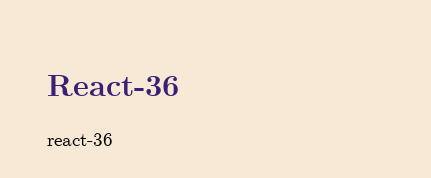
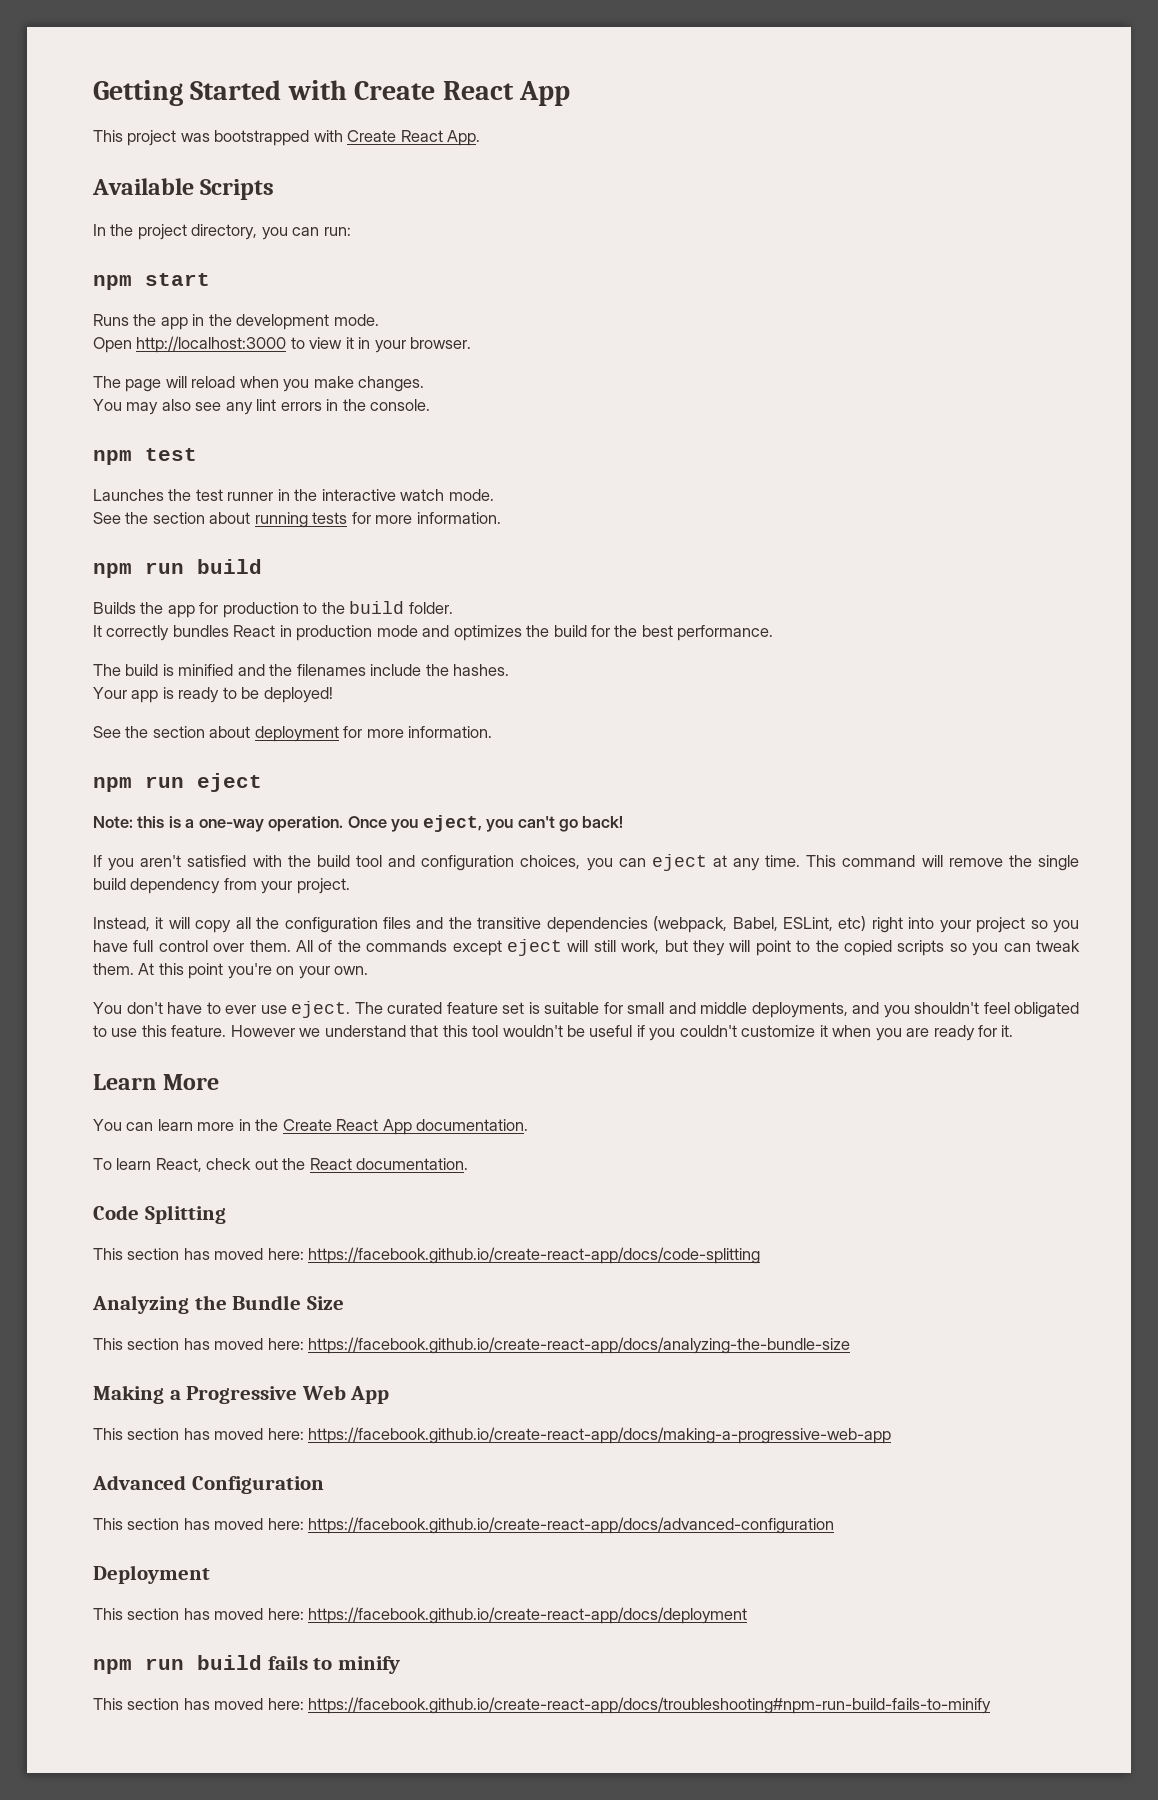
[47,75,179,96] [47,133,113,146] React-36 // react-36 -> [93,80,571,106] [93,130,481,146] [92,178,275,200] [93,224,351,240] [93,273,210,290] [93,314,379,330] [93,336,472,353] [93,376,425,392] [93,399,431,415] [93,448,197,465] [93,489,494,501] [93,512,501,528] [93,559,262,578] [93,601,453,618] [93,625,774,641] [93,664,510,676] [93,687,333,703] [93,726,493,742] [93,773,262,792] [93,815,624,832] [93,854,1079,871] [93,878,350,894] [93,916,1080,933] [93,939,1080,956] [93,963,369,979] [93,1001,1079,1018] [93,1025,1014,1041] [93,1074,220,1090] [93,1119,529,1135] [93,1158,469,1172] [93,1205,226,1224] [93,1247,761,1264] [92,1295,344,1314] [93,1337,851,1354] [93,1385,390,1404] [93,1427,892,1444] [92,1475,324,1494] [93,1517,835,1534] [93,1565,210,1584] [93,1607,748,1624] [93,1655,400,1674] [93,1697,992,1714] Getting Started with Create React App // This project was bootstrapped with Create React App. // Available Scripts // In the project directory, you can run: // npm start // Runs the app in the development mode. // Open http://localhost:3000 to view it in your browser. // The page will reload when you make changes. // You may also see any lint errors in the console. // npm test // Launches the test runner in the interactive watch mode. // See the section about running tests for more information. // npm run build // Builds the app for production to the build folder. // It correctly bundles React in production mode and optimizes the build for the best performance. // The build is minified and the filenames include the hashes. // Your app is ready to be deployed! // See the section about deployment for more information. // npm run eject // Note: this is a one-way operation. Once you eject, you can't go back! // If you aren't satisfied with the build tool and configuration choices, you can eject at any time. This command will remove the single build dependency from your project. // Instead, it will copy all the configuration files and the transitive dependencies (webpack, Babel, ESLint, etc) right into your project so you have full control over them. All of the commands except eject will still work, but they will point to the copied scripts so you can tweak them. At this point you're on your own. // You don't have to ever use eject. The curated feature set is suitable for small and middle deployments, and you shouldn't feel obligated to use this feature. However we understand that this tool wouldn't be useful if you couldn't customize it when you are ready for it. // Learn More // You can learn more in the Create React App documentation. // To learn React, check out the React documentation. // Code Splitting // This section has moved here: https://facebook.github.io/create-react-app/docs/code-splitting // Analyzing the Bundle Size // This section has moved here: https://facebook.github.io/create-react-app/docs/analyzing-the-bundle-size // Making a Progressive Web App // This section has moved here: https://facebook.github.io/create-react-app/docs/making-a-progressive-web-app // Advanced Configuration // This section has moved here: https://facebook.github.io/create-react-app/docs/advanced-configuration // Deployment // This section has moved here: https://facebook.github.io/create-react-app/docs/deployment // npm run build fails to minify // This section has moved here: https://facebook.github.io/create-react-app/docs/troubleshooting#npm-run-build-fails-to-minify

